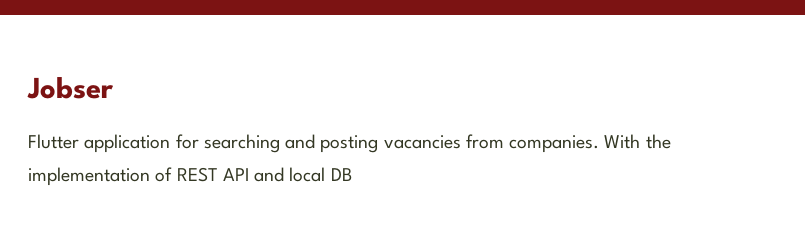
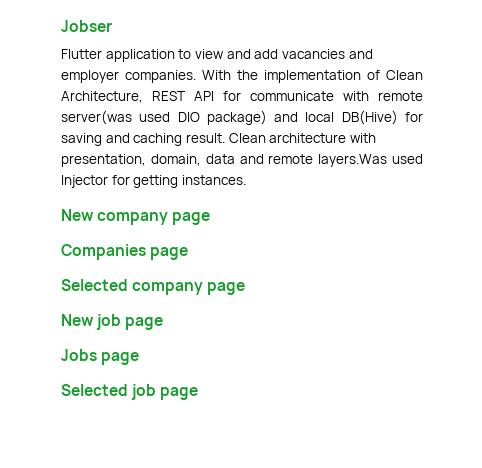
[175,134,504,153] for searching and posting vacancies from -> [178,49,373,59] [61,70,119,83] to view and add vacancies and employer
[176,167,352,182] REST API and local DB -> [386,70,423,80] [61,91,423,103] [61,110,423,125] [61,133,376,146] [61,154,423,167] [61,175,246,188] [61,209,211,225] [61,244,189,260] [61,279,246,295] [61,314,164,330] [61,349,140,365] [61,384,199,400] Clean Architecture, REST API for communicate with remote server(was used DIO package) and local DB(Hive) for saving and caching result. Clean architecture with presentation, domain, data and remote layers.Was used Injector for getting instances. // New company page // Companies page // Selected company page // New job page // Jobs page // Selected job page

